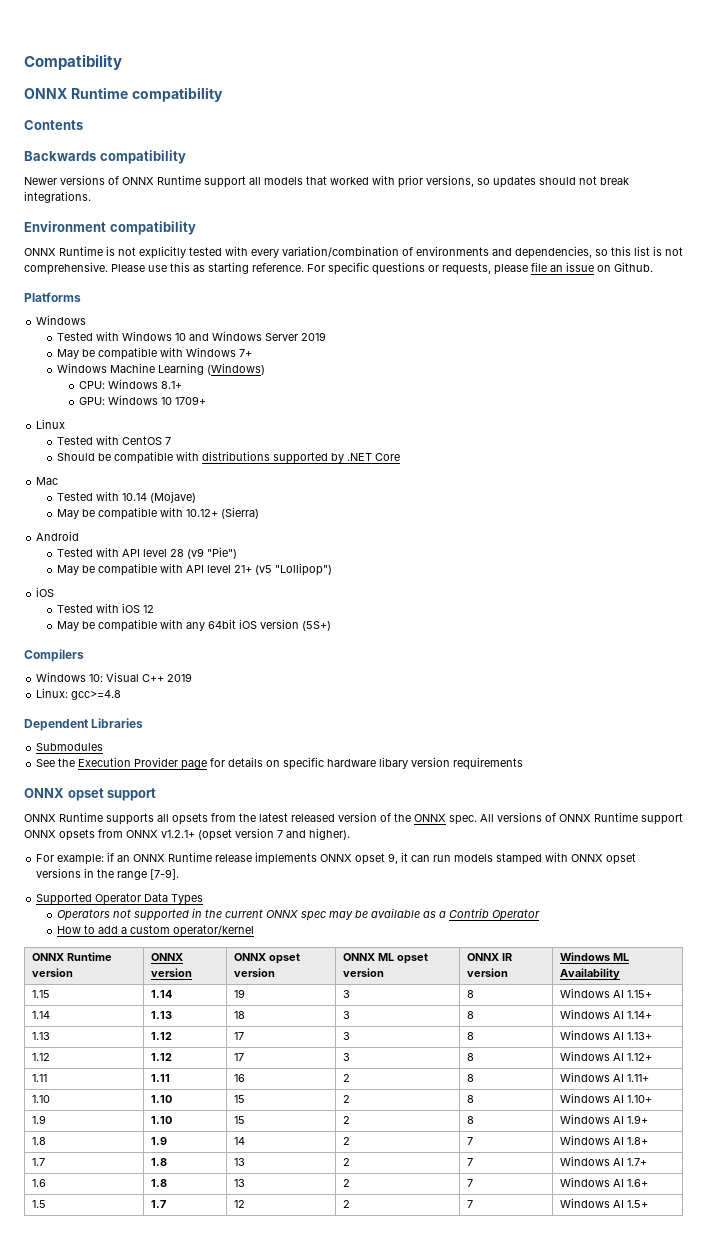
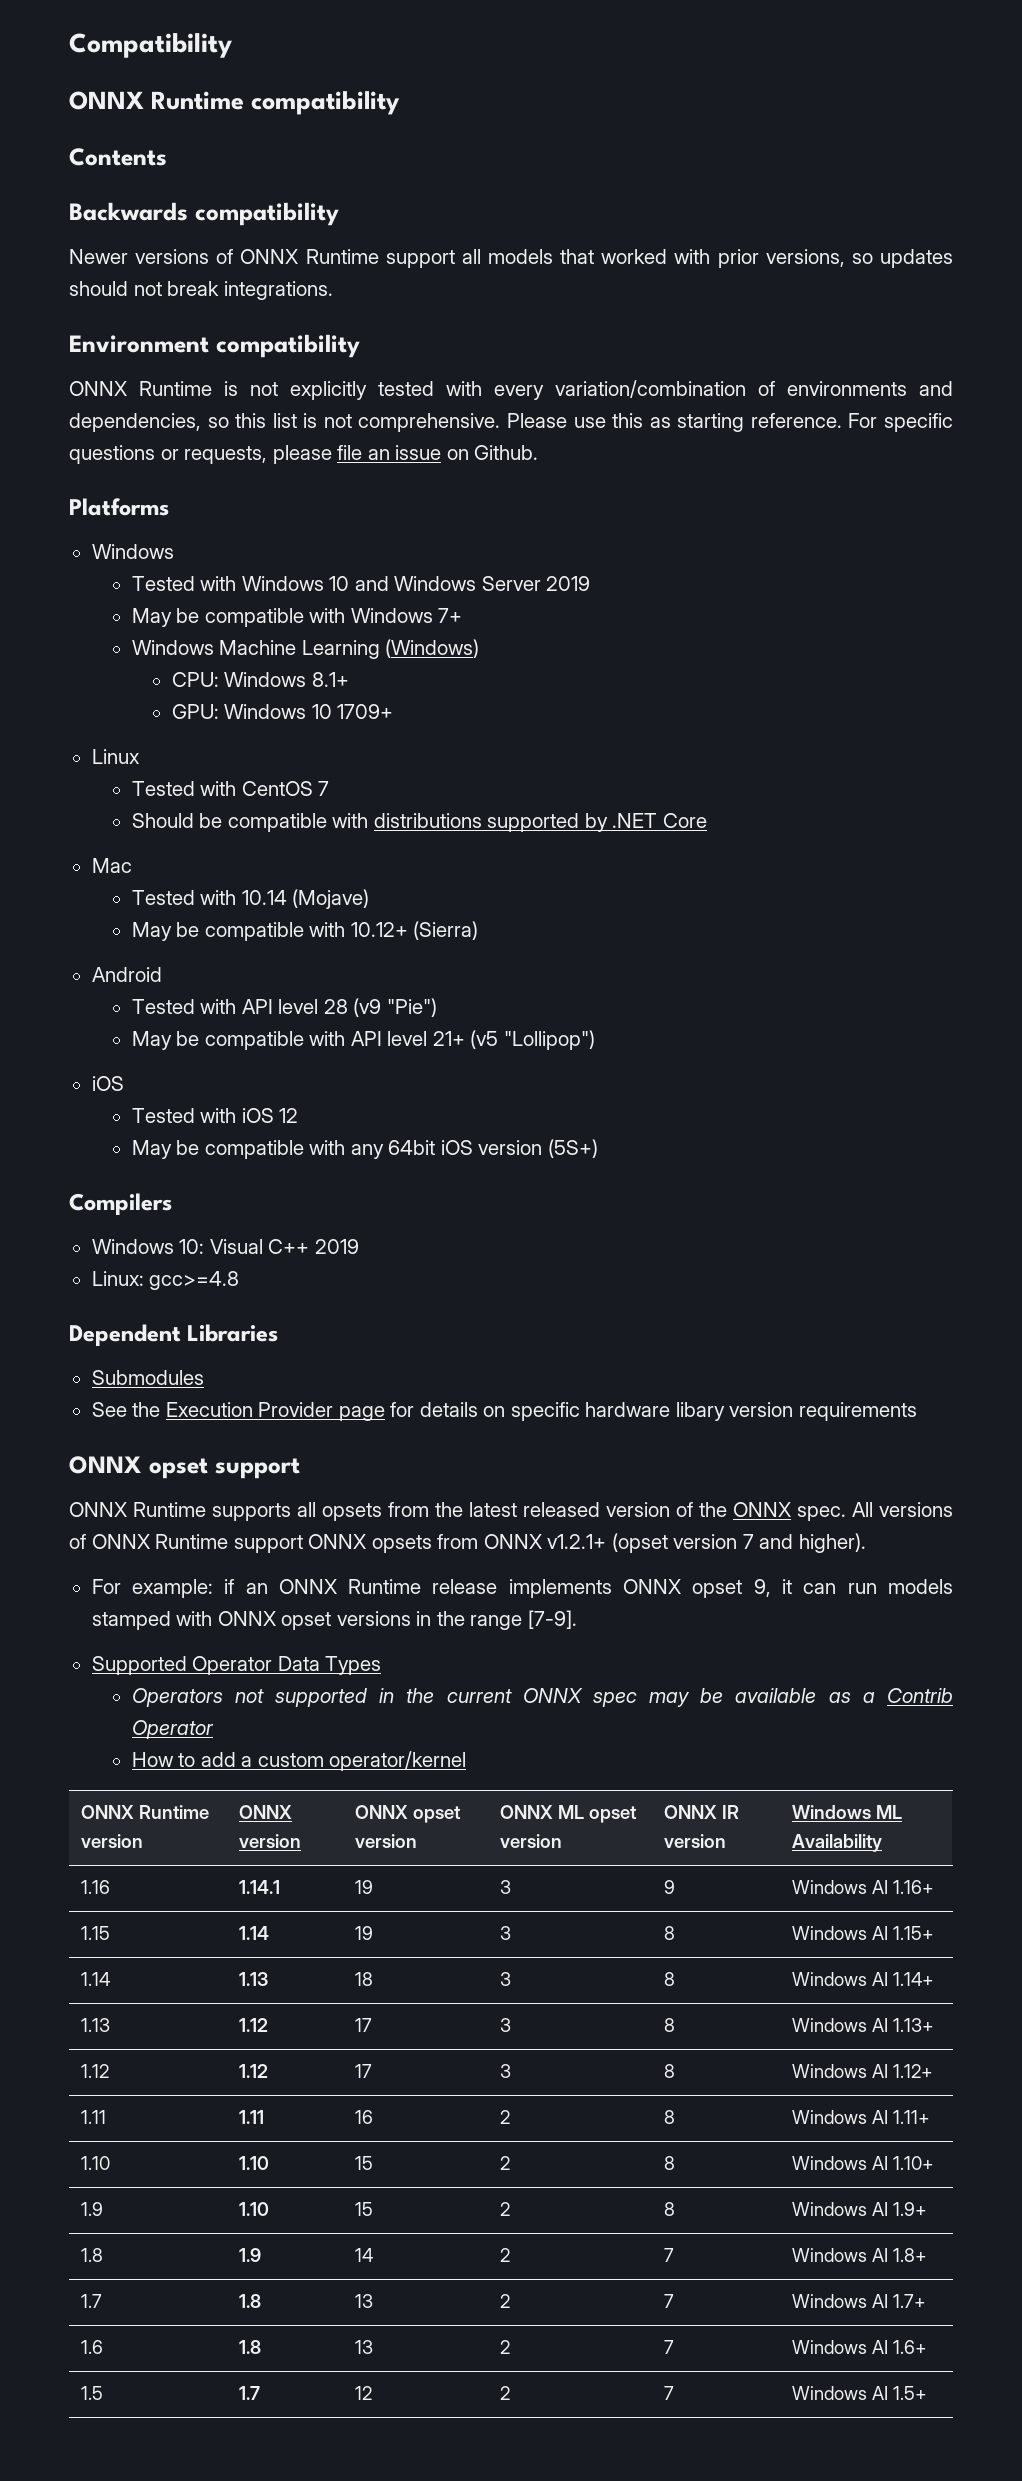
(620, 974) none -> [80,1880,110,1894] [238,1880,280,1894] [354,1880,373,1894] [499,1880,511,1894] [663,1880,675,1894] [791,1880,934,1894] // 1.16 | 1.14.1 | 19 | 3 | 9 | Windows AI 1.16+

